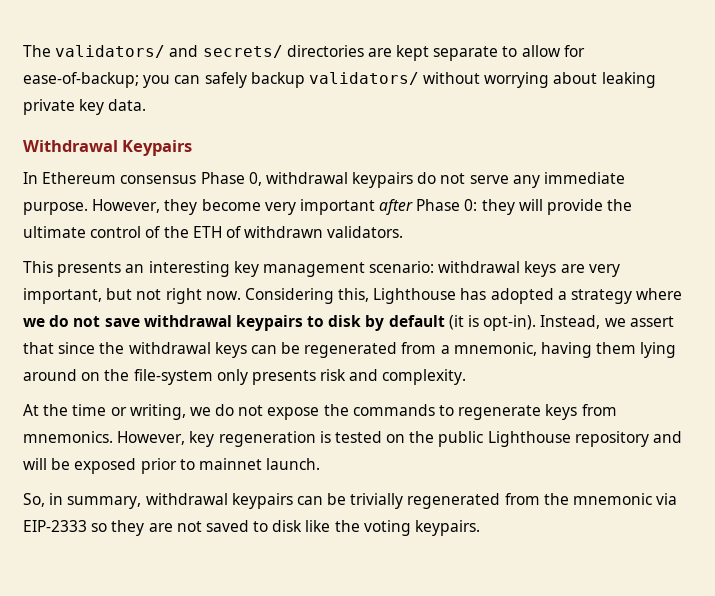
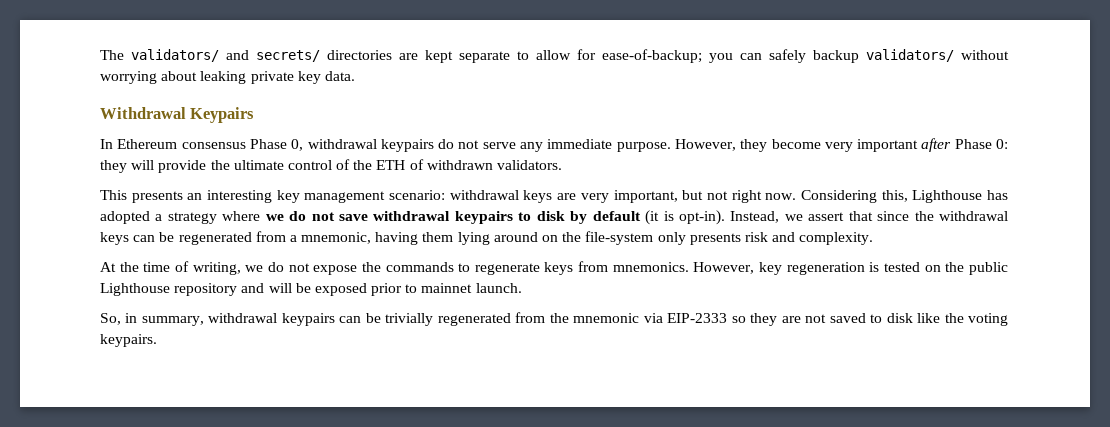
[110,407,127,416] or -> [174,261,189,272] of

